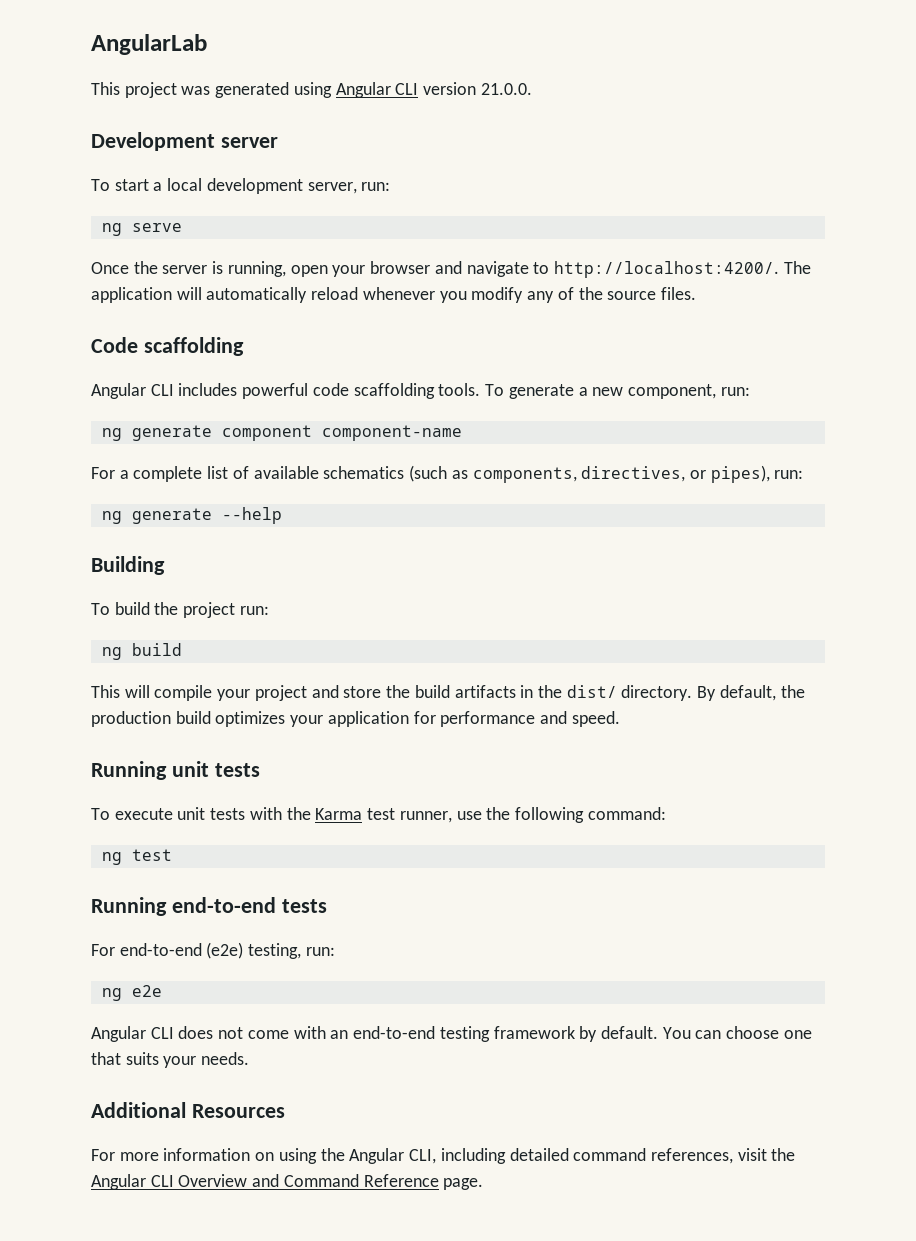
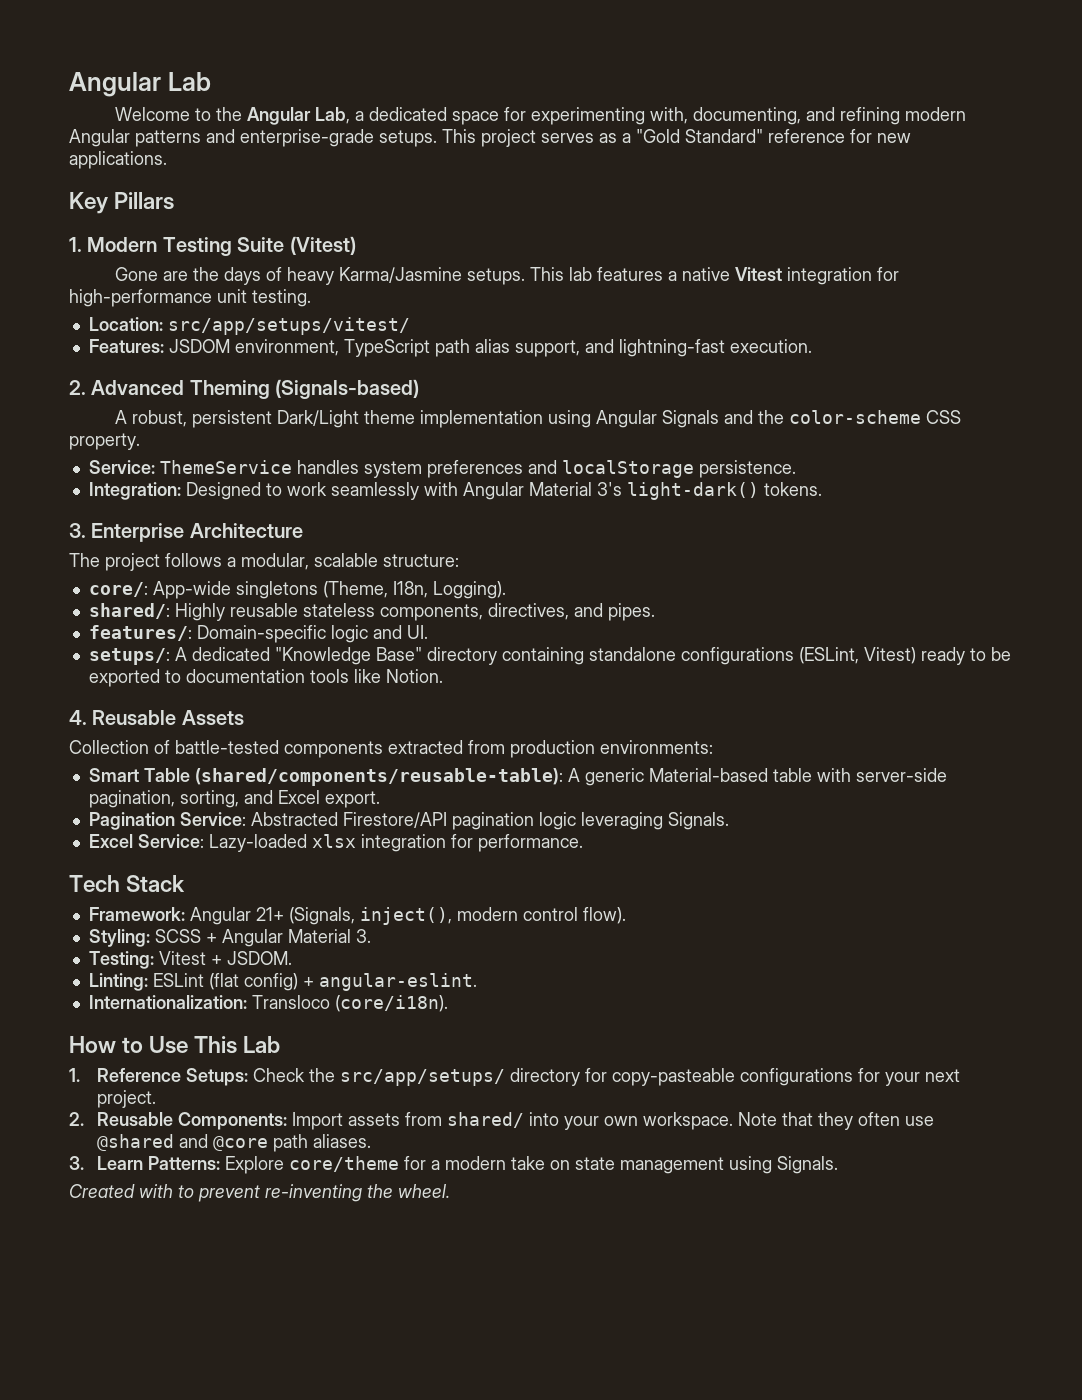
[91,34,207,55] [91,82,532,98] [91,132,278,151] [91,178,391,194] [101,223,182,236] [91,261,811,278] [91,287,696,303] [91,337,244,356] [91,383,750,399] [101,425,462,441] [91,465,804,483] [101,507,282,524] [91,556,165,575] [91,602,269,618] [101,643,182,660] [91,685,805,701] [91,711,620,727] [91,761,260,780] [91,807,666,823] [101,849,172,865] [91,897,327,916] [91,942,335,959] [101,985,162,1001] [91,1026,812,1042] [91,1052,250,1068] [91,1102,285,1118] [91,1148,796,1164] [91,1174,484,1190] AngularLab // This project was generated using Angular CLI version 21.0.0. // Development server // To start a local development server, run: // ng serve // Once the server is running, open your browser and navigate to http://localhost:4200/. The application will automatically reload whenever you modify any of the source files. // Code scaffolding // Angular CLI includes powerful code scaffolding tools. To generate a new component, run: // ng generate component component-name // For a complete list of available schematics (such as components, directives, or pipes), run: // ng generate --help // Building // To build the project run: // ng build // This will compile your project and store the build artifacts in the dist/ directory. By default, the production build optimizes your application for performance and speed. // Running unit tests // To execute unit tests with the Karma test runner, use the following command: // ng test // Running end-to-end tests // For end-to-end (e2e) testing, run: // ng e2e // Angular CLI does not come with an end-to-end testing framework by default. You can choose one that suits your needs. // Additional Resources // For more information on using the Angular CLI, including detailed command references, visit the Angular CLI Overview and Command Reference page. -> [69,72,211,97] [115,107,967,125] [69,129,911,147] [69,151,167,169] [69,192,175,214] [69,236,356,256] [115,267,900,285] [69,289,311,307] [88,317,410,335] [88,339,812,357] [69,379,420,399] [115,410,962,428] [69,433,140,450] [88,460,796,478] [88,482,822,500] [69,523,303,542] [69,553,459,571] [88,581,506,599] [88,603,655,621] [88,625,428,643] [88,647,1011,665] [88,669,443,687] [69,710,244,725] [69,740,713,758] [88,768,947,786] [88,790,380,808] [88,812,729,830] [88,834,583,852] [69,875,186,892] [88,907,626,925] [88,929,371,947] [88,951,292,969] [88,973,477,991] [88,995,448,1012] [69,1036,281,1054] [69,1068,961,1086] [97,1090,157,1108] [69,1112,935,1130] [97,1134,372,1152] [69,1156,839,1174] [69,1184,450,1202] Angular Lab // Welcome to the Angular Lab, a dedicated space for experimenting with, documenting, and refining modern Angular patterns and enterprise-grade setups. This project serves as a "Gold Standard" reference for new applications. // Key Pillars // 1. Modern Testing Suite (Vitest) // Gone are the days of heavy Karma/Jasmine setups. This lab features a native Vitest integration for high-performance unit testing. // Location: src/app/setups/vitest/ // Features: JSDOM environment, TypeScript path alias support, and lightning-fast execution. // 2. Advanced Theming (Signals-based) // A robust, persistent Dark/Light theme implementation using Angular Signals and the color-scheme CSS property. // Service: ThemeService handles system preferences and localStorage persistence. // Integration: Designed to work seamlessly with Angular Material 3's light-dark() tokens. // 3. Enterprise Architecture // The project follows a modular, scalable structure: // core/: App-wide singletons (Theme, I18n, Logging). // shared/: Highly reusable stateless components, directives, and pipes. // features/: Domain-specific logic and UI. // setups/: A dedicated "Knowledge Base" directory containing standalone configurations (ESLint, Vitest) ready to be exported to documentation tools like Notion. // 4. Reusable Assets // Collection of battle-tested components extracted from production environments: // Smart Table (shared/components/reusable-table): A generic Material-based table with server-side pagination, sorting, and Excel export. // Pagination Service: Abstracted Firestore/API pagination logic leveraging Signals. // Excel Service: Lazy-loaded xlsx integration for performance. // Tech Stack // Framework: Angular 21+ (Signals, inject(), modern control flow). // Styling: SCSS + Angular Material 3. // Testing: Vitest + JSDOM. // Linting: ESLint (flat config) + angular-eslint. // Internationalization: Transloco (core/i18n). // How to Use This Lab // 1. Reference Setups: Check the src/app/setups/ directory for copy-pasteable configurations for your next project. // 2. Reusable Components: Import assets from shared/ into your own workspace. Note that they often use @shared and @core path aliases. // 3. Learn Patterns: Explore core/theme for a modern take on state management using Signals. // Created with to prevent re-inventing the wheel.

